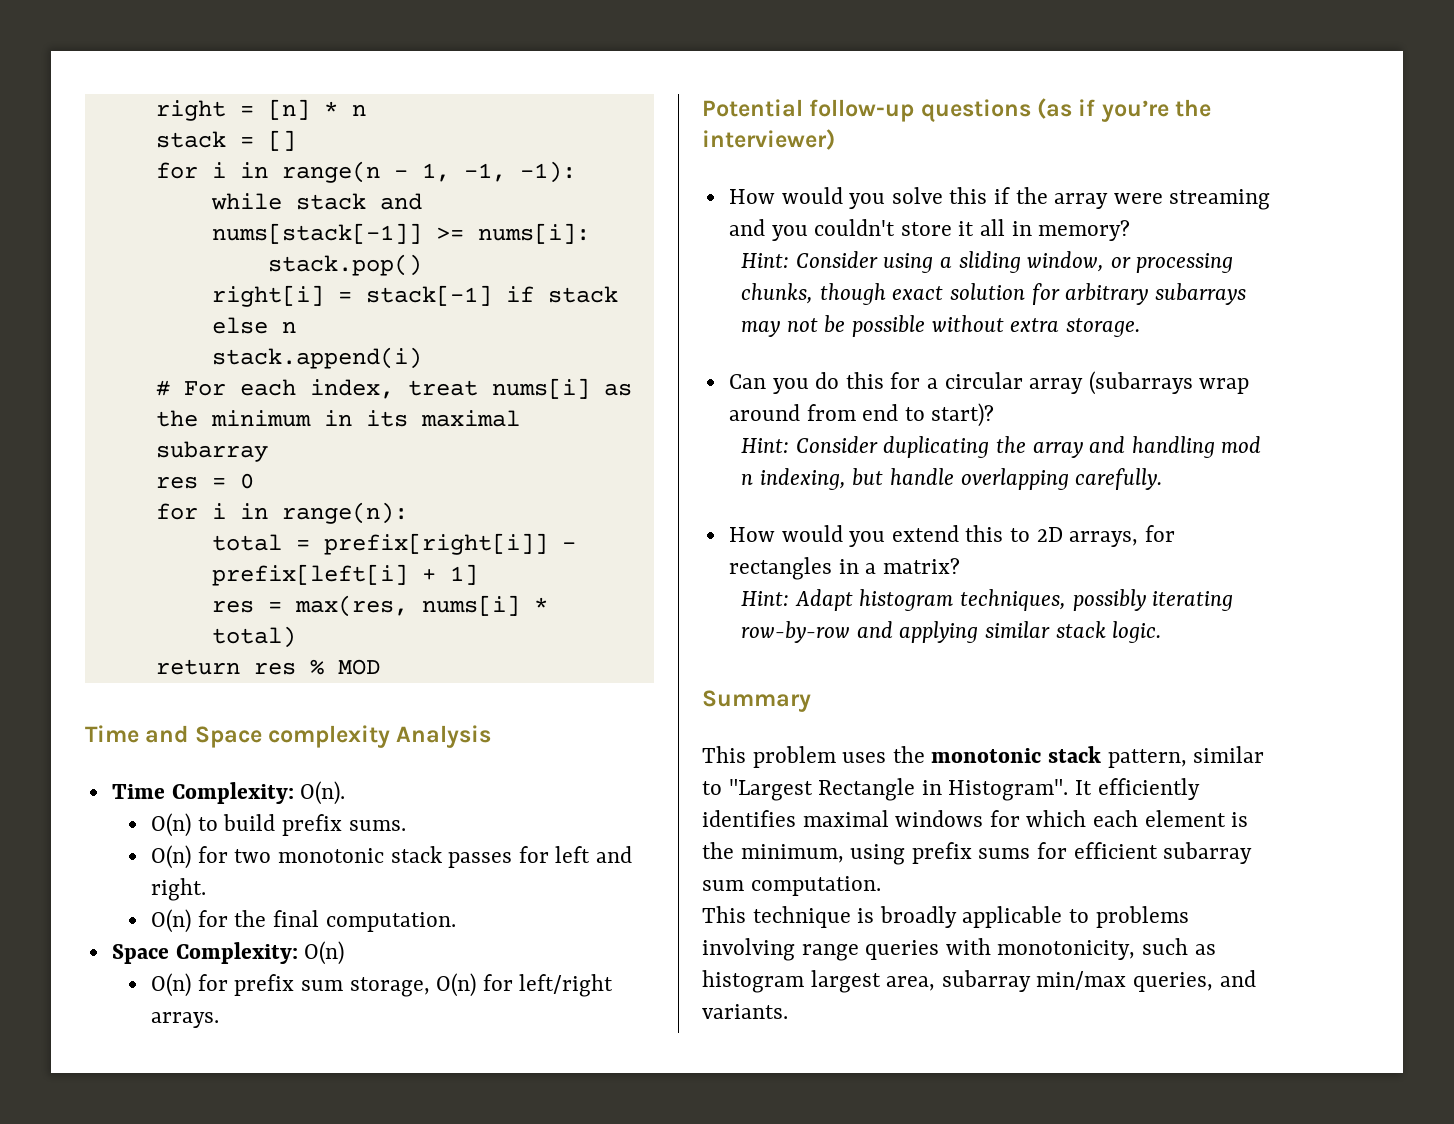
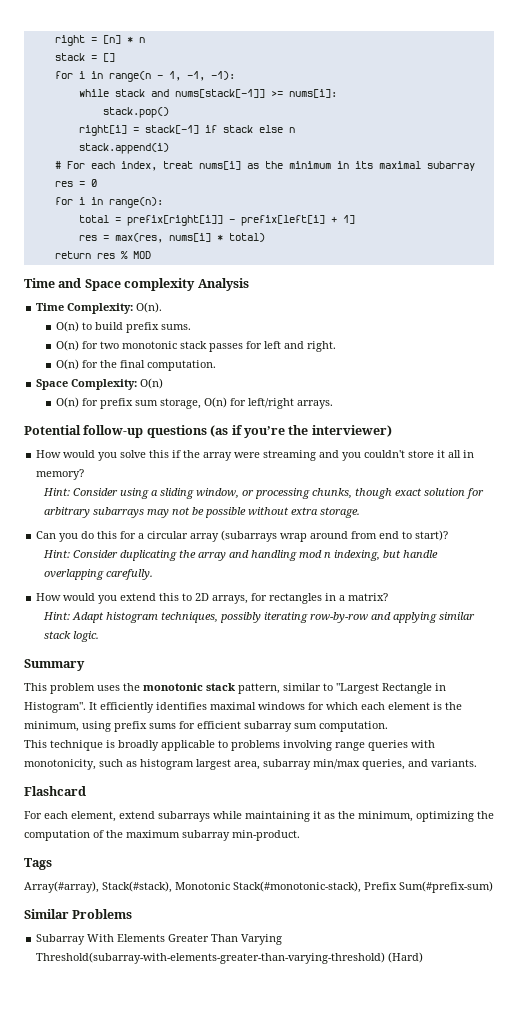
(788, 1011) none -> [24,786,86,796] [24,811,494,822] [24,830,300,841] [24,858,52,870] [24,881,493,893] [24,909,133,919] [36,934,283,945] [36,952,424,964] // Flashcard // For each element, extend subarrays while maintaining it as the minimum, optimizing the computation of the maximum subarray min-product. // Tags // Array(#array), Stack(#stack), Monotonic Stack(#monotonic-stack), Prefix Sum(#prefix-sum) // Similar Problems // Subarray With Elements Greater Than Varying Threshold(subarray-with-elements-greater-than-varying-threshold) (Hard)

